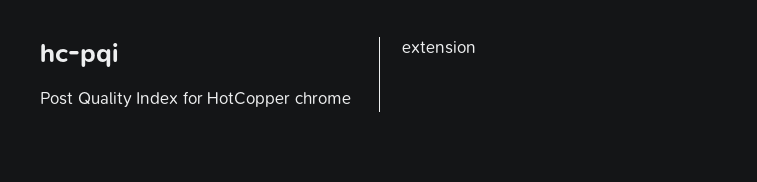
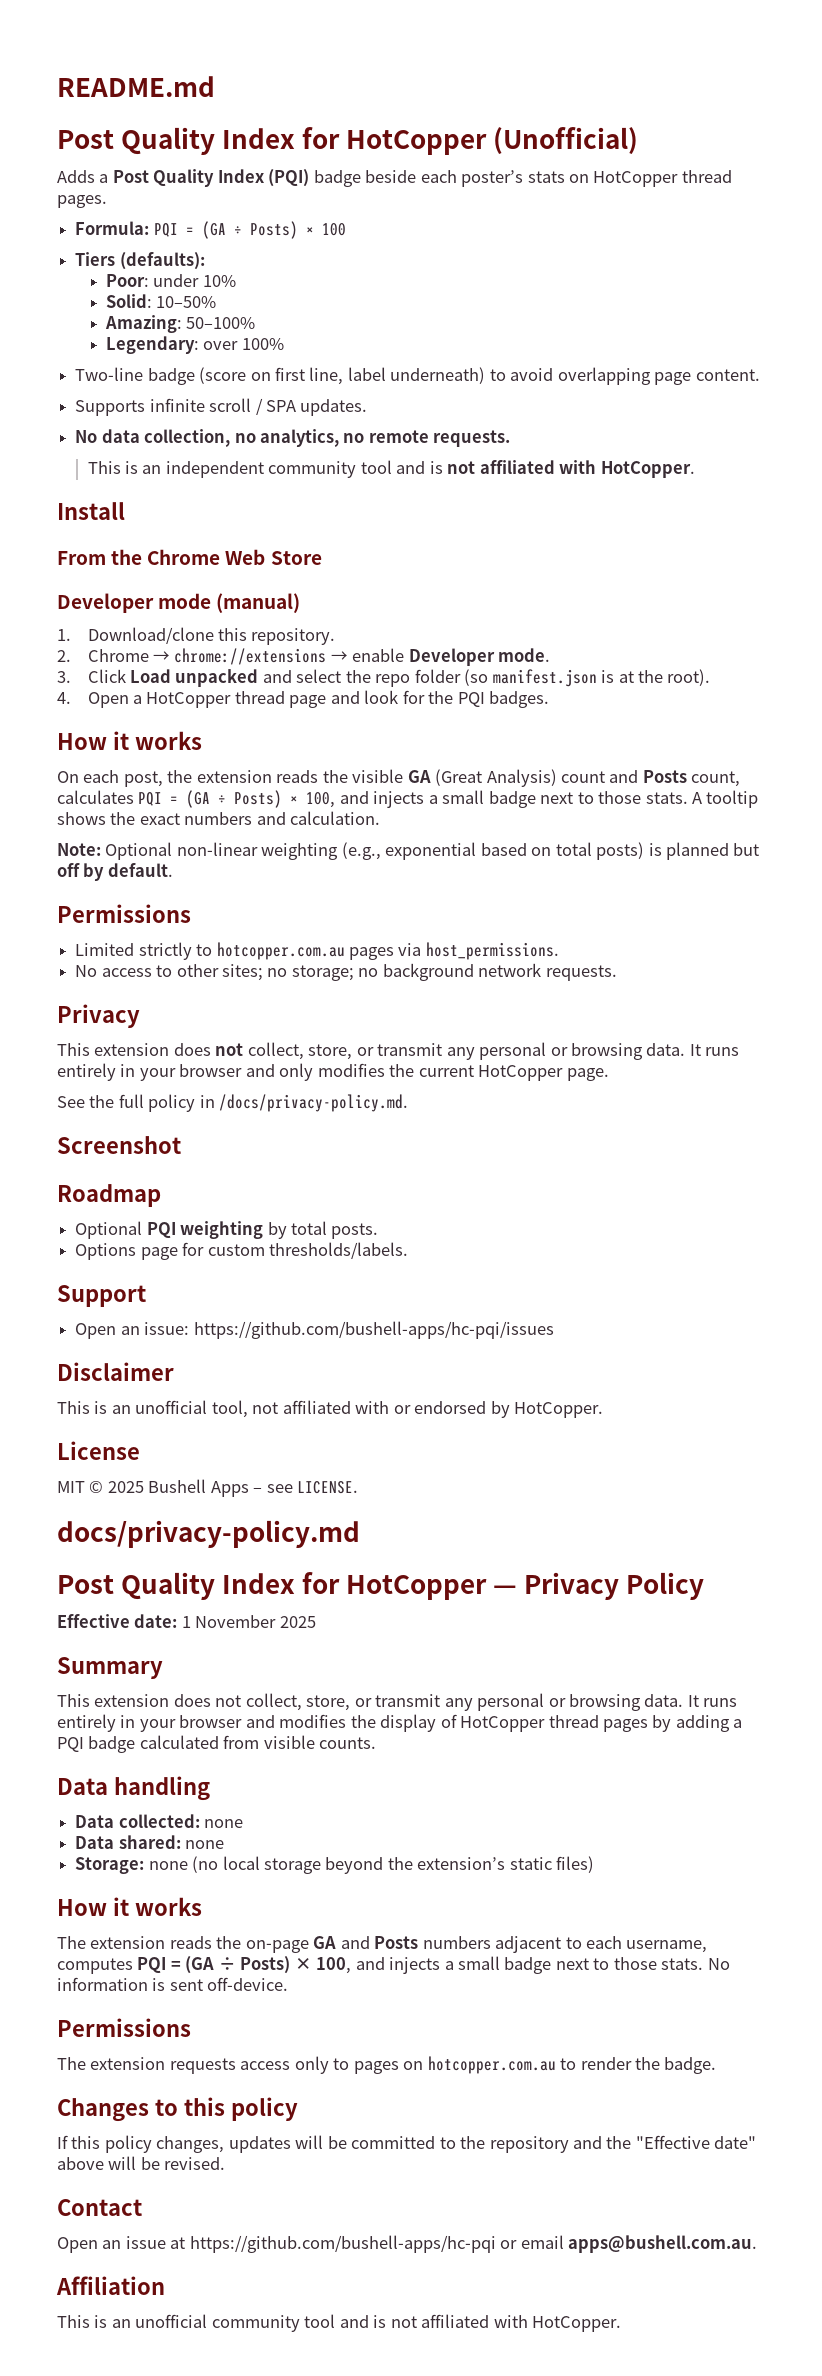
[40,43,119,67] [40,91,351,108] [402,41,476,54] hc-pqi // Post Quality Index for HotCopper chrome extension -> [57,76,215,97] [57,127,639,155] [57,169,732,187] [57,195,107,208] [75,221,346,239] [75,252,205,270] [105,274,236,287] [105,294,217,308] [104,315,256,333] [105,336,284,354] [75,367,760,385] [75,398,368,416] [75,429,511,447] [87,460,695,478] [57,502,125,520] [57,549,322,565] [57,593,301,613] [57,627,336,645] [57,648,551,666] [57,669,711,687] [57,690,550,708] [57,731,202,750] [57,769,741,787] [57,790,759,808] [57,811,381,825] [57,842,760,860] [57,863,173,881] [57,904,191,923] [75,942,559,960] [75,963,617,981] [57,1004,140,1028] [57,1042,740,1060] [57,1063,609,1081] [57,1094,409,1112] [57,1136,181,1154] [57,1184,161,1207] [75,1221,379,1239] [75,1242,408,1260] [57,1285,146,1307] [75,1321,554,1339] [57,1362,174,1381] [57,1400,604,1418] [57,1441,140,1460] [57,1479,359,1497] [57,1520,360,1548] [57,1572,705,1600] [57,1614,316,1628] [57,1657,163,1679] [57,1693,738,1711] [57,1714,743,1732] [57,1735,377,1753] [57,1776,210,1801] [75,1814,244,1828] [75,1835,225,1849] [75,1856,595,1874] [57,1897,202,1916] [57,1936,708,1953] [57,1956,730,1974] [57,1977,289,1991] [57,2018,191,2037] [57,2056,717,2074] [57,2097,298,2122] [57,2135,757,2153] [57,2156,226,2170] [57,2199,142,2216] [57,2235,758,2253] [56,2276,165,2295] [57,2314,622,2332] README.md // Post Quality Index for HotCopper (Unofficial) // Adds a Post Quality Index (PQI) badge beside each poster’s stats on HotCopper thread pages. // Formula: PQI = (GA ÷ Posts) × 100 // Tiers (defaults): // Poor: under 10% // Solid: 10–50% // Amazing: 50–100% // Legendary: over 100% // Two‑line badge (score on first line, label underneath) to avoid overlapping page content. // Supports infinite scroll / SPA updates. // No data collection, no analytics, no remote requests. // This is an independent community tool and is not affiliated with HotCopper. // Install // From the Chrome Web Store // Developer mode (manual) // 1. Download/clone this repository. // 2. Chrome → chrome://extensions → enable Developer mode. // 3. Click Load unpacked and select the repo folder (so manifest.json is at the root). // 4. Open a HotCopper thread page and look for the PQI badges. // How it works // On each post, the extension reads the visible GA (Great Analysis) count and Posts count, calculates PQI = (GA ÷ Posts) × 100, and injects a small badge next to those stats. A tooltip shows the exact numbers and calculation. // Note: Optional non‑linear weighting (e.g., exponential based on total posts) is planned but off by default. // Permissions // Limited strictly to hotcopper.com.au pages via host_permissions. // No access to other sites; no storage; no background network requests. // Privacy // This extension does not collect, store, or transmit any personal or browsing data. It runs entirely in your browser and only modifies the current HotCopper page. // See the full policy in /docs/privacy-policy.md. // Screenshot // Roadmap // Optional PQI weighting by total posts. // Options page for custom thresholds/labels. // Support // Open an issue: https://github.com/bushell-apps/hc-pqi/issues // Disclaimer // This is an unofficial tool, not affiliated with or endorsed by HotCopper. // License // MIT © 2025 Bushell Apps – see LICENSE. // docs/privacy-policy.md // Post Quality Index for HotCopper — Privacy Policy // Effective date: 1 November 2025 // Summary // This extension does not collect, store, or transmit any personal or browsing data. It runs entirely in your browser and modifies the display of HotCopper thread pages by adding a PQI badge calculated from visible counts. // Data handling // Data collected: none // Data shared: none // Storage: none (no local storage beyond the extension’s static files) // How it works // The extension reads the on‑page GA and Posts numbers adjacent to each username, computes PQI = (GA ÷ Posts) × 100, and injects a small badge next to those stats. No information is sent off‑device. // Permissions // The extension requests access only to pages on hotcopper.com.au to render the badge. // Changes to this policy // If this policy changes, updates will be committed to the repository and the "Effective date" above will be revised. // Contact // Open an issue at https://github.com/bushell-apps/hc-pqi or email apps@bushell.com.au. // Affiliation // This is an unofficial community tool and is not affiliated with HotCopper.

